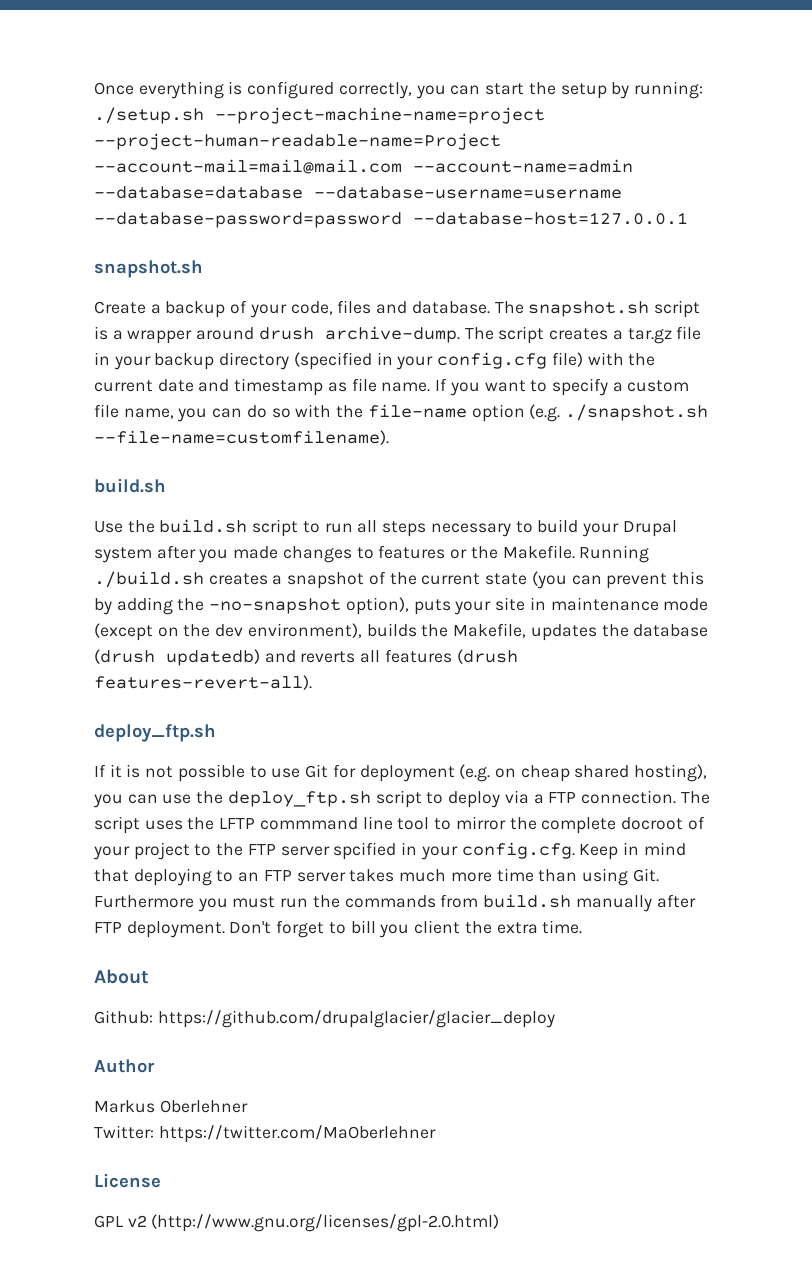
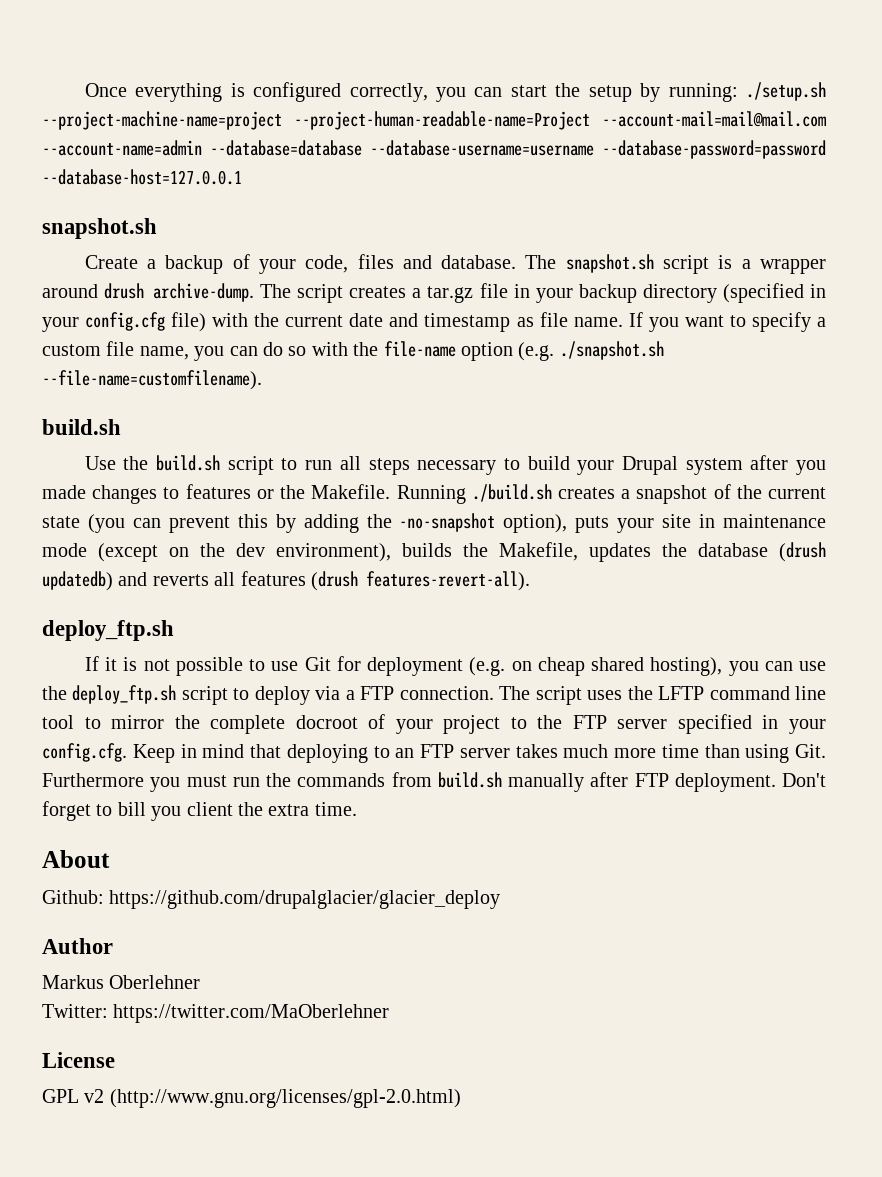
[259,817,358,830] commmand -> [709,686,790,700] command
[333,842,397,860] spcified -> [677,714,752,734] specified

